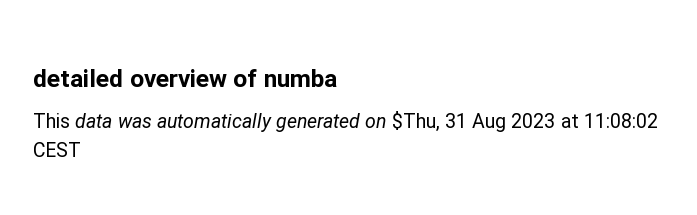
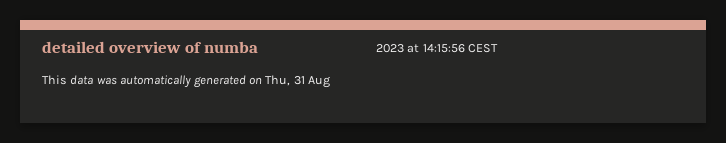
[391,111,440,132] $Thu, -> [265,75,291,86] Thu,
[583,113,658,128] 11:08:02 -> [422,44,465,53] 14:15:56

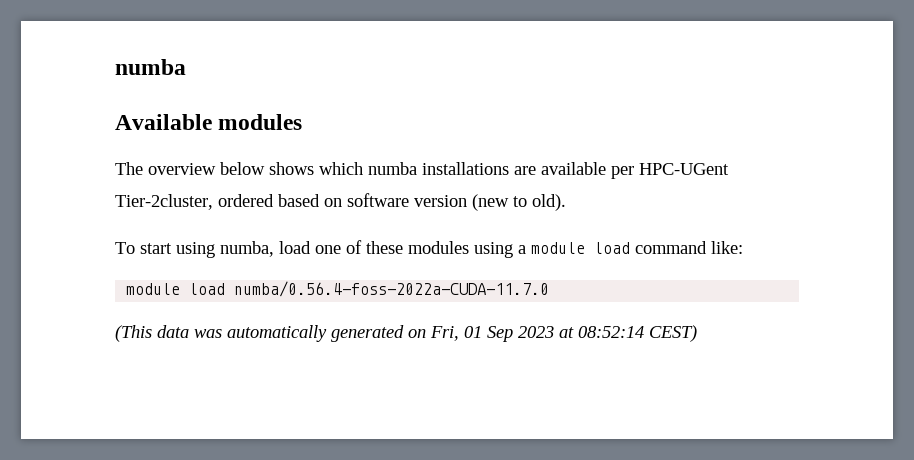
[42,41,259,53] [42,75,67,85] detailed overview of numba // This -> [115,59,186,75] [115,114,303,130] [115,162,729,179] [115,193,566,211] [115,240,743,258] [126,281,550,297] [115,325,152,342] numba // Available modules // The overview below shows which numba installations are available per HPC-UGent Tier-2cluster, ordered based on software version (new to old). // To start using numba, load one of these modules using a module load command like: // module load numba/0.56.4-foss-2022a-CUDA-11.7.0 // (This
[265,75,330,88] [376,44,499,53] Thu, 31 Aug 2023 at 14:15:56 CEST -> [430,325,697,342] Fri, 01 Sep 2023 at 08:52:14 CEST)

